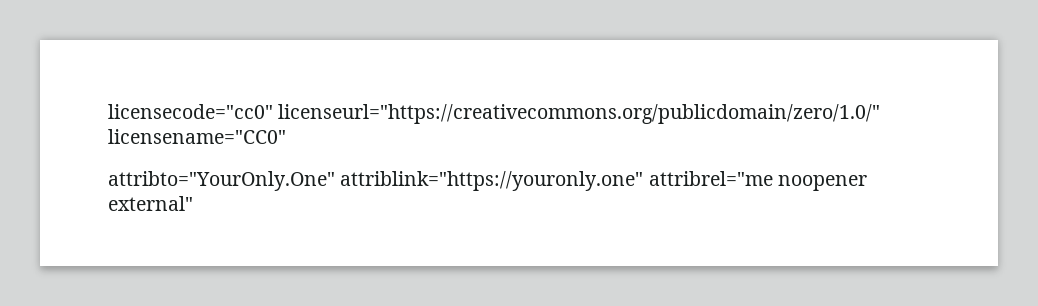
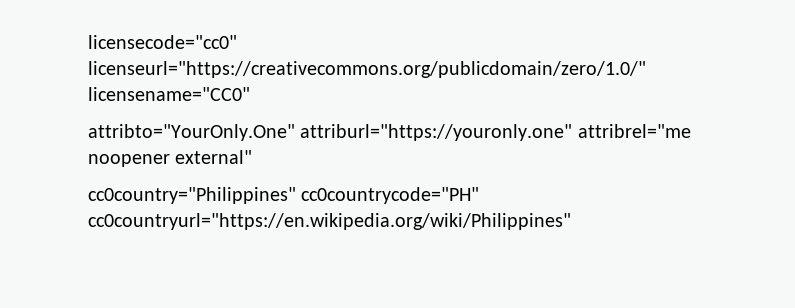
[340,171,644,191] attriblink="https://youronly.one" -> [300,124,573,141] attriburl="https://youronly.one"
(193, 203) none -> [88,187,480,204] [88,213,571,230] // cc0country="Philippines" cc0countrycode="PH" cc0countryurl="https://en.wikipedia.org/wiki/Philippines"

